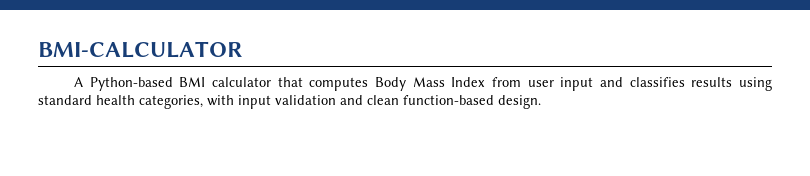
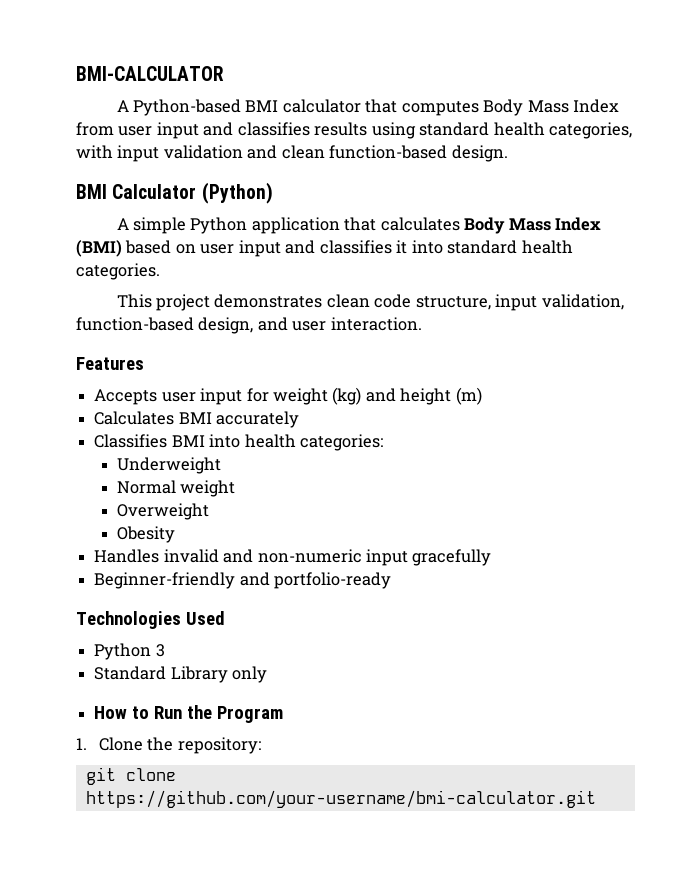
(541, 102) none -> [76,182,273,204] [116,217,602,234] [76,240,573,257] [76,263,160,280] [116,294,624,311] [76,317,422,334] [76,357,144,370] [94,387,482,405] [94,411,300,428] [94,434,383,451] [116,457,221,474] [116,480,236,497] [116,503,209,520] [116,526,175,543] [94,549,492,566] [94,572,392,589] [76,611,225,629] [94,643,165,660] [94,666,268,683] [94,705,284,723] [76,737,261,754] [85,767,176,785] [85,790,596,808] // BMI Calculator (Python) // A simple Python application that calculates Body Mass Index (BMI) based on user input and classifies it into standard health categories. // This project demonstrates clean code structure, input validation, function-based design, and user interaction. // Features // Accepts user input for weight (kg) and height (m) // Calculates BMI accurately // Classifies BMI into health categories: // Underweight // Normal weight // Overweight // Obesity // Handles invalid and non-numeric input gracefully // Beginner-friendly and portfolio-ready // Technologies Used // Python 3 // Standard Library only // How to Run the Program // 1. Clone the repository: // git clone https://github.com/your-username/bmi-calculator.git

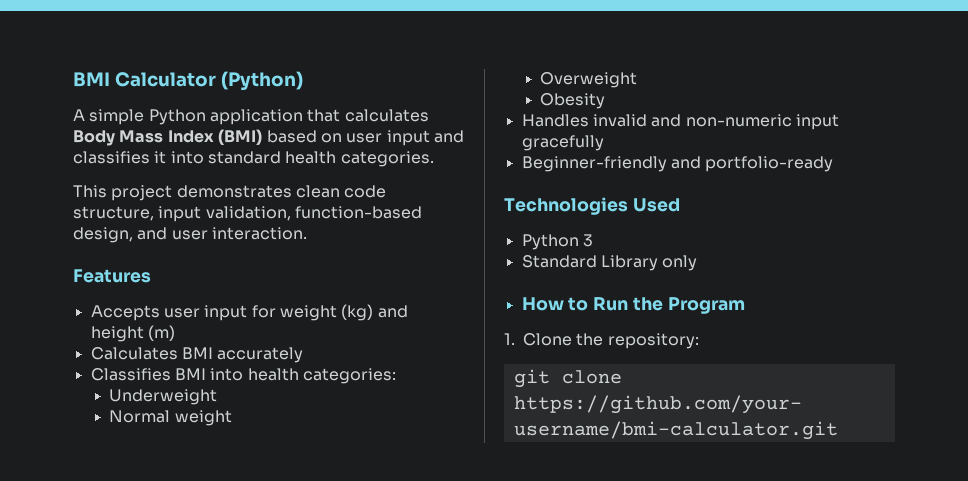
[76,66,224,81] [116,99,620,116] [76,122,633,139] [76,145,508,162] BMI-CALCULATOR // A Python-based BMI calculator that computes Body Mass Index from user input and classifies results using standard health categories, with input validation and clean function-based design. // -> (73, 79) none

